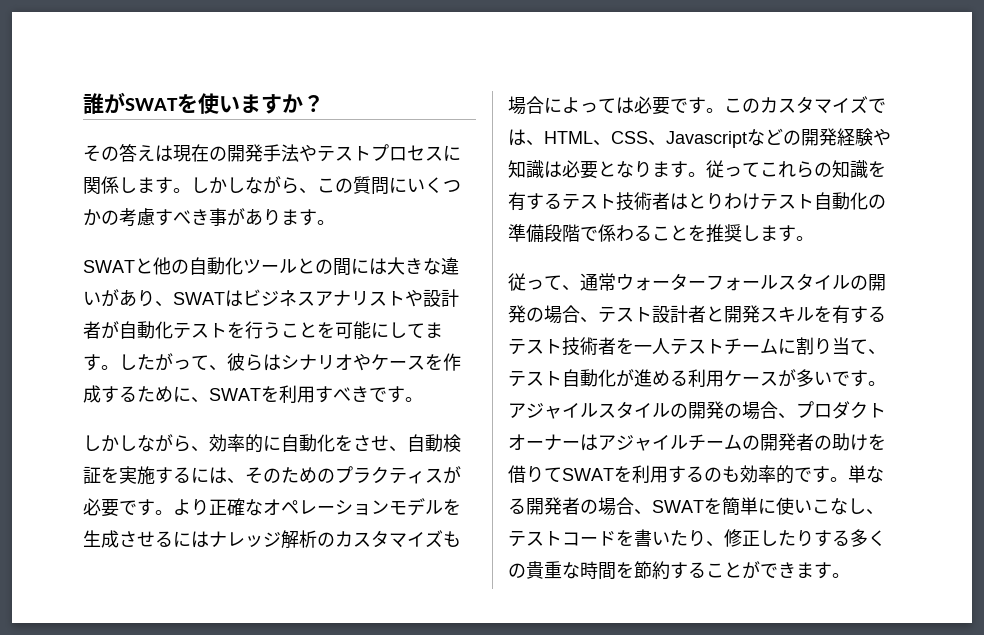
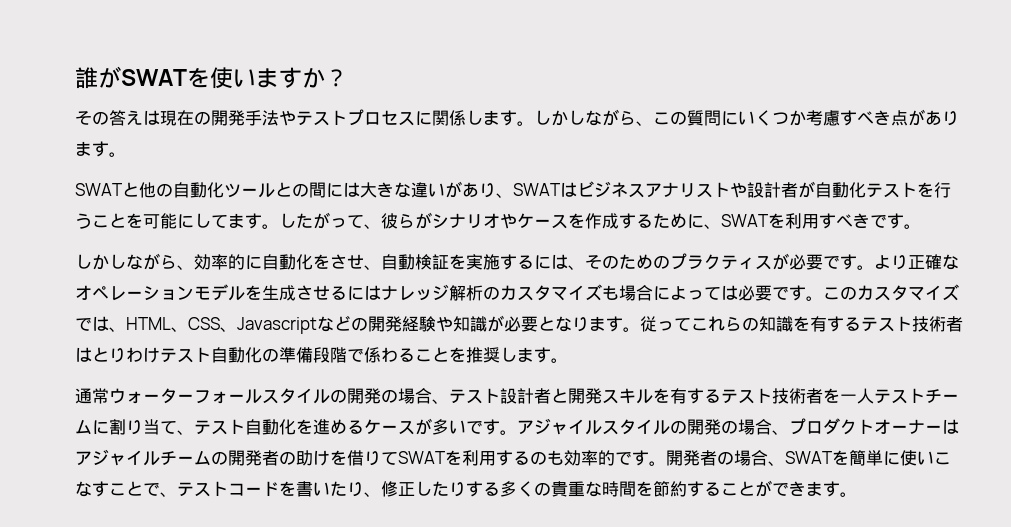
[101,210,119,225] の -> (806, 118) none
[209,208,227,226] 事 -> [891,110,908,126] 点
[263,354,281,371] は -> [415,212,432,229] が
[544,161,562,178] は -> [487,315,504,332] が
[508,273,580,291] 従って、 -> (568, 360) none
[616,369,724,387] が進める利用 -> [296,419,364,435] を進める
[848,465,884,483] [508,498,526,514] 単なる -> (666, 463) none
[848,498,866,514] し -> [92,481,160,497] すことで

